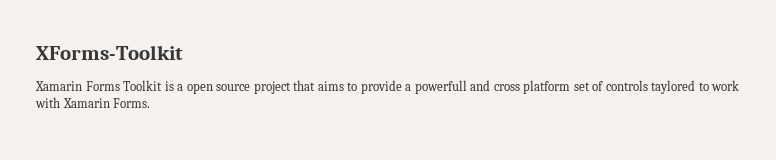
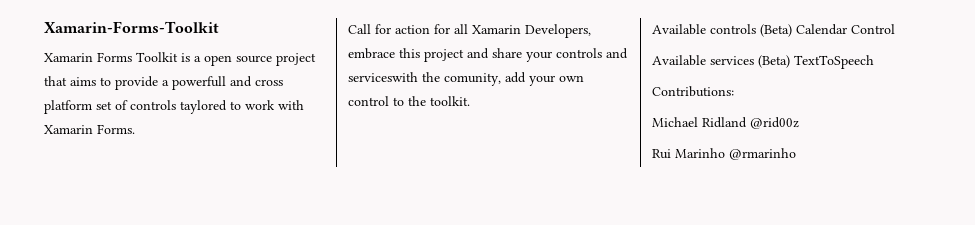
[36,45,183,60] XForms-Toolkit -> [44,21,219,33] Xamarin-Forms-Toolkit
(151, 103) none -> [348,24,591,38] [348,48,628,62] [348,72,584,86] [348,96,470,106] [652,24,895,37] [652,55,874,69] [652,86,734,97] [652,117,799,129] [652,148,796,160] // Call for action for all Xamarin Developers, embrace this project and share your controls and serviceswith the comunity, add your own control to the toolkit. // Available controls (Beta) Calendar Control // Available services (Beta) TextToSpeech // Contributions: // Michael Ridland @rid00z // Rui Marinho @rmarinho

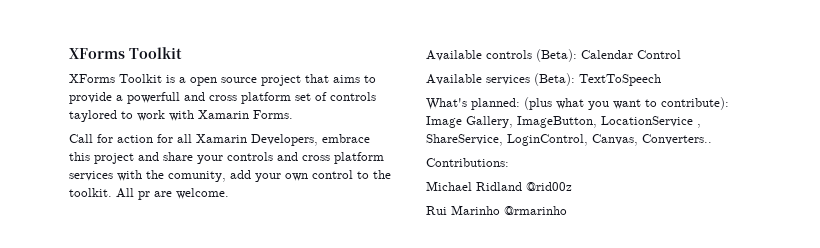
[44,21,219,33] [44,52,132,62] Xamarin-Forms-Toolkit // Xamarin Forms -> [69,47,182,59] [69,74,115,83] XForms Toolkit // XForms
[348,72,418,82] serviceswith -> [302,152,384,164] [69,170,142,181] cross platform services with
(470, 101) none -> [116,188,229,200] All pr are welcome.
[760,24,792,37] (Beta) -> [536,49,577,62] (Beta):
[758,55,790,68] (Beta) -> [534,73,575,86] (Beta):
(874, 62) none -> [426,97,729,110] [426,116,701,128] [426,134,712,146] // What's planned: (plus what you want to contribute): Image Gallery, ImageButton, LocationService , ShareService, LoginControl, Canvas, Converters..

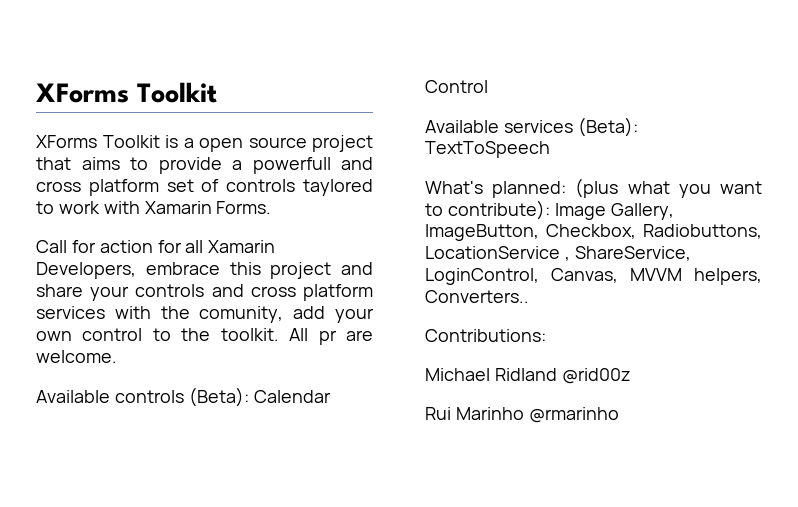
(597, 122) none -> [546,224,762,239] Checkbox, Radiobuttons,
(638, 140) none -> [630,268,762,285] MVVM helpers,

